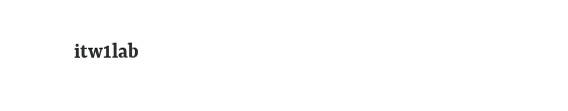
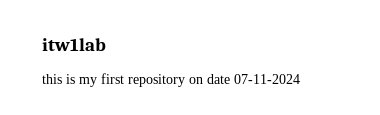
(140, 50) none -> [42,73,300,87] // this is my first repository on date 07-11-2024

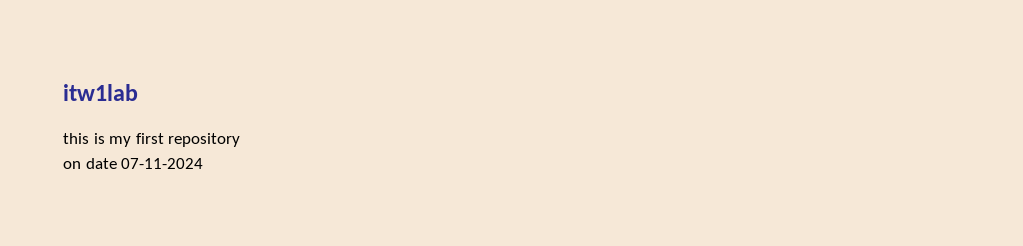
(185, 80) none -> (241, 140) //

